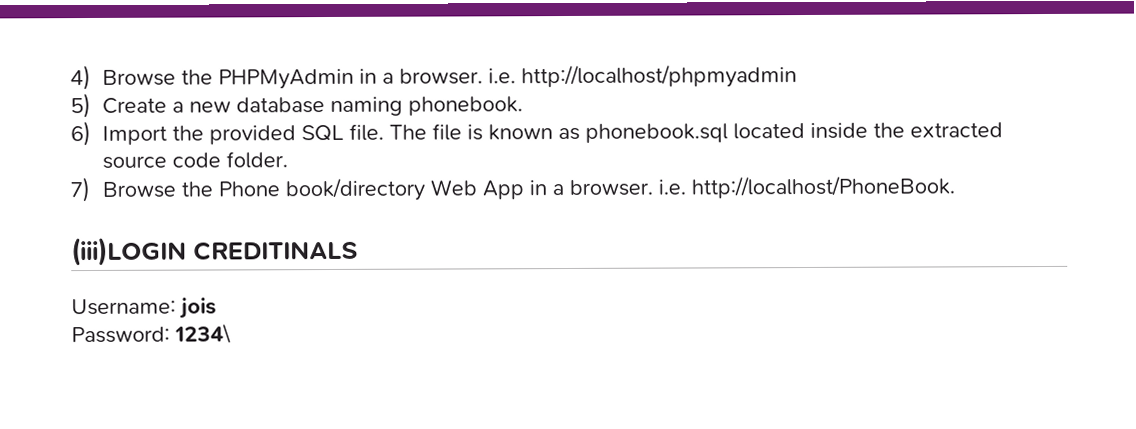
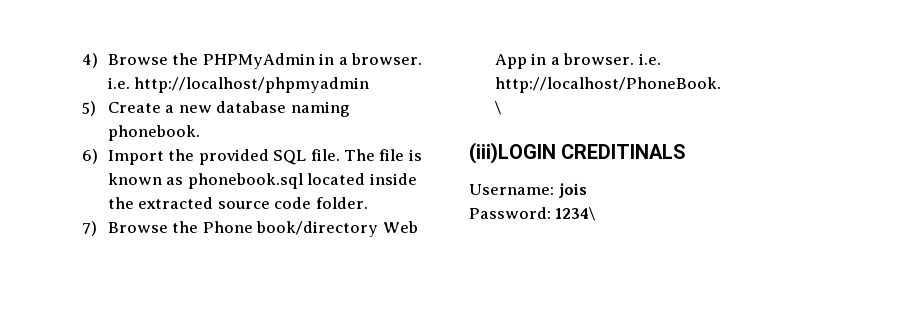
(955, 187) none -> [493,101,502,115] // \

